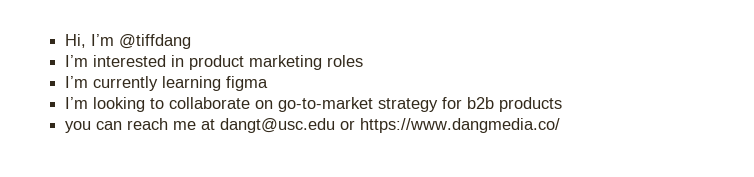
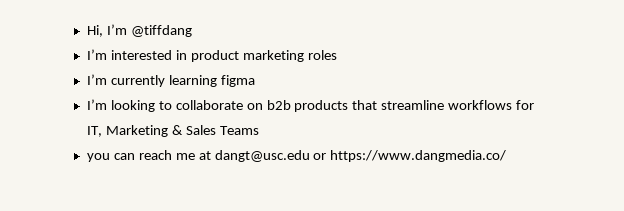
[278,97,463,112] go-to-market strategy for -> (263, 106) none
(563, 104) none -> [352,100,535,110] [86,125,259,137] that streamline workflows for IT, Marketing & Sales Teams

